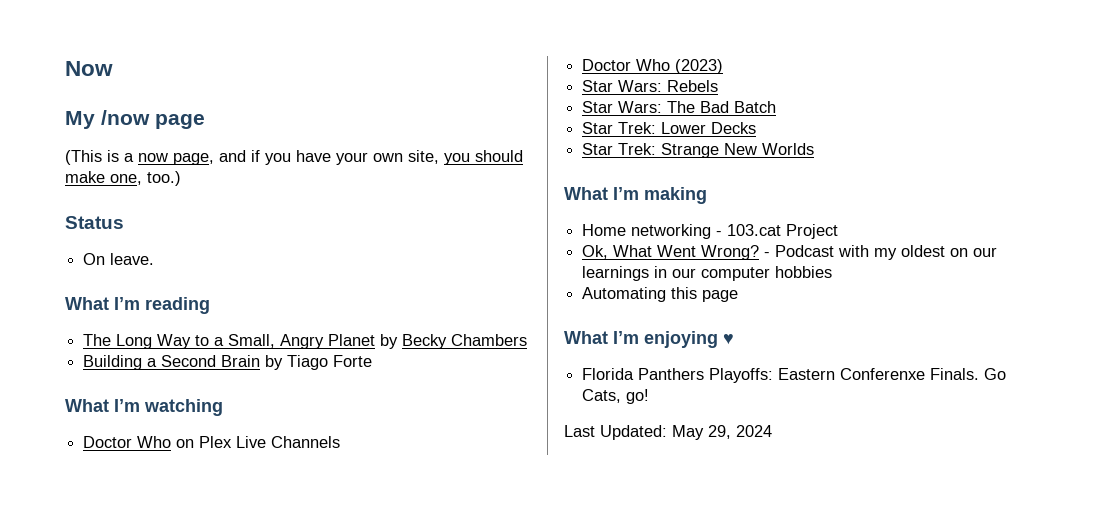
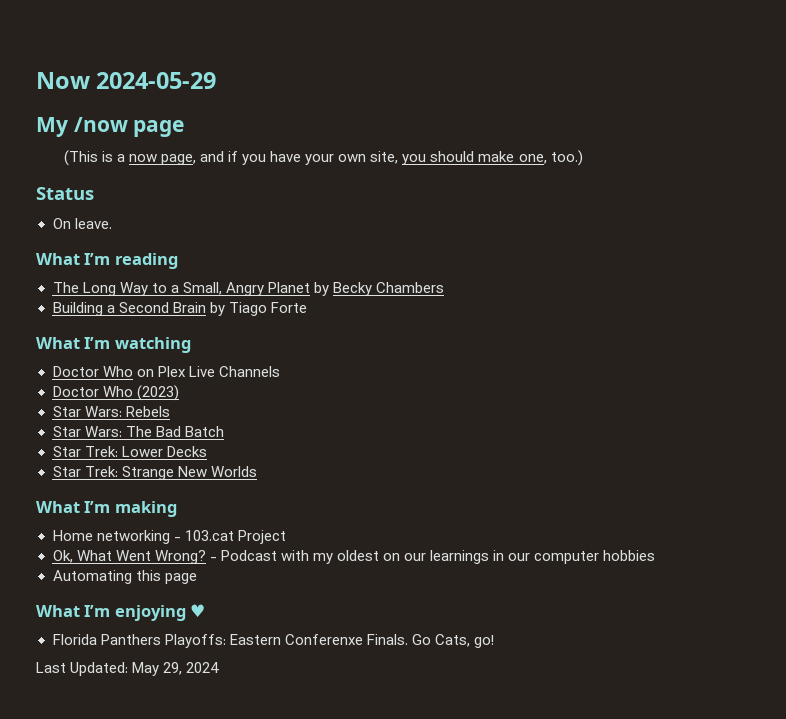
(113, 68) none -> [96,72,217,89] 2024-05-29

